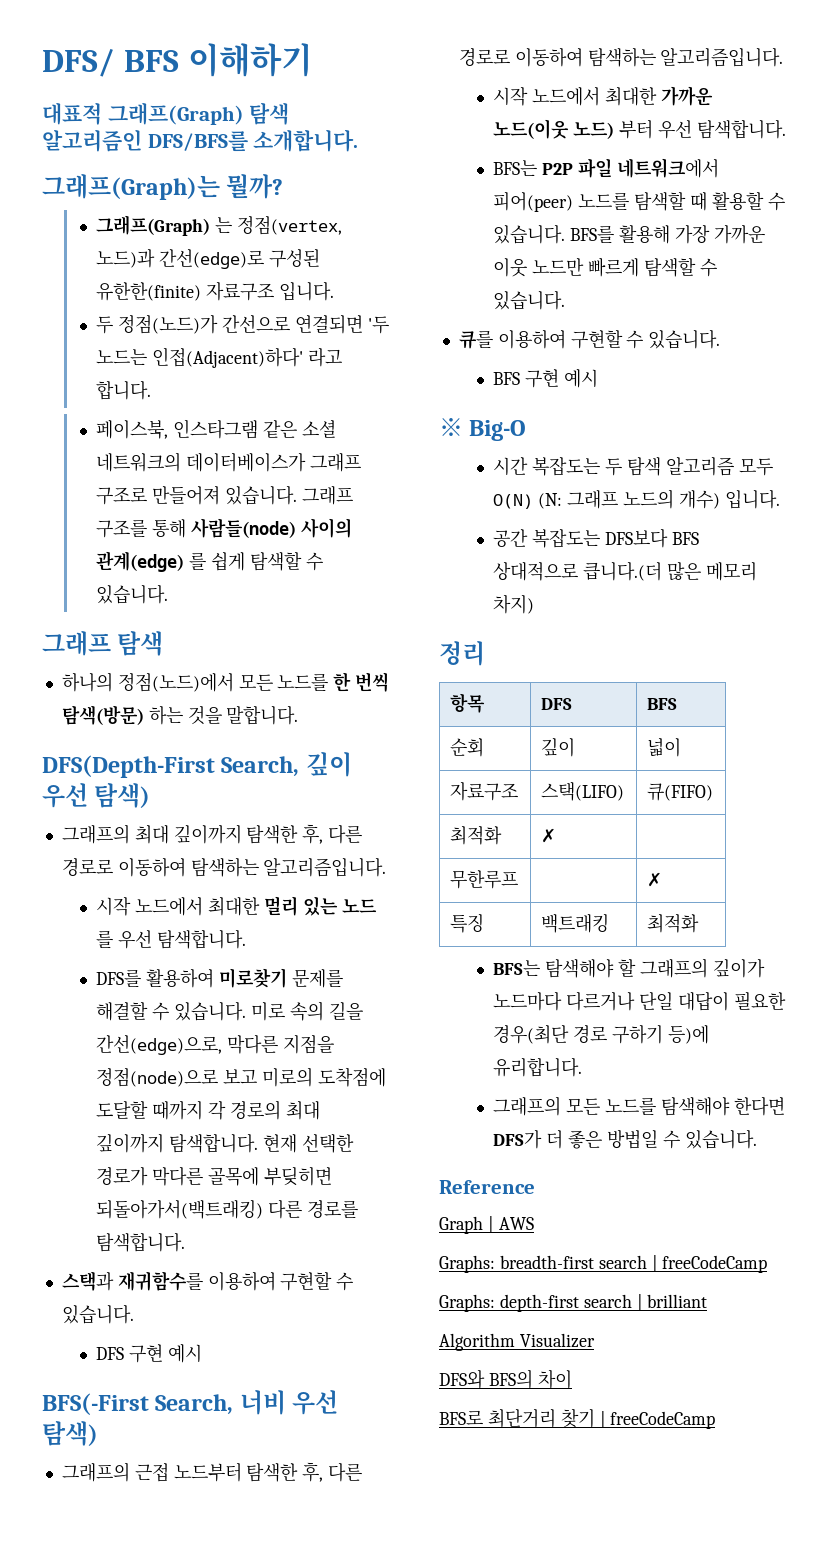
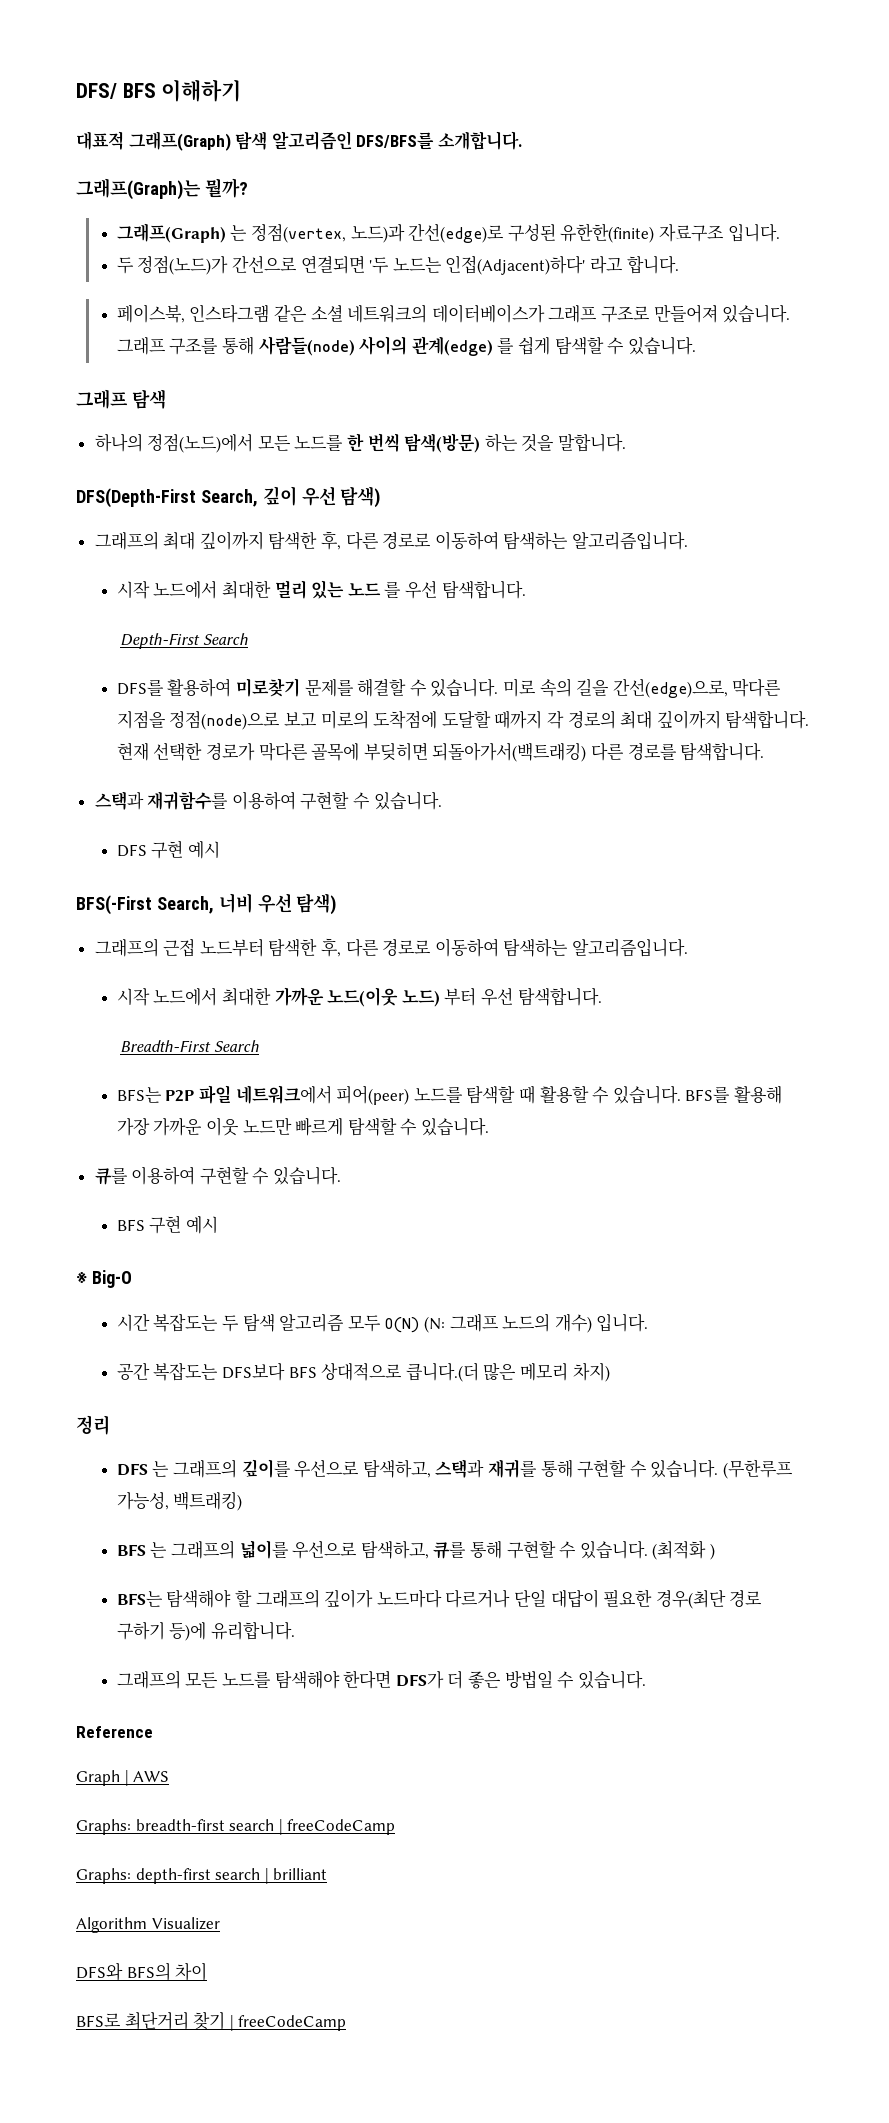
(246, 939) none -> [120,633,248,649] // Depth-First Search
(786, 129) none -> [120,1040,259,1052] // Breadth-First Search
[450,693,486,713] [541,698,573,710] [647,698,678,710] [450,738,485,757] [541,738,576,757] [647,738,682,757] [450,781,519,801] [541,782,625,801] [647,783,714,801] [450,826,503,845] [541,828,557,843] [450,870,519,889] [647,872,663,887] [450,914,485,933] [541,914,610,933] [647,914,700,933] // 항목 | DFS | BFS // 순회 | 깊이 | 넓이 // 자료구조 | 스택(LIFO) | 큐(FIFO) // 최적화 | ✗ | // 무한루프 | | ✗ // 특징 | 백트래킹 | 최적화 -> [116,1459,793,1479] [116,1491,243,1511] [116,1540,715,1560] // DFS 는 그래프의 깊이를 우선으로 탐색하고, 스택과 재귀를 통해 구현할 수 있습니다. (무한루프 가능성, 백트래킹) // BFS 는 그래프의 넓이를 우선으로 탐색하고, 큐를 통해 구현할 수 있습니다. (최적화 )

